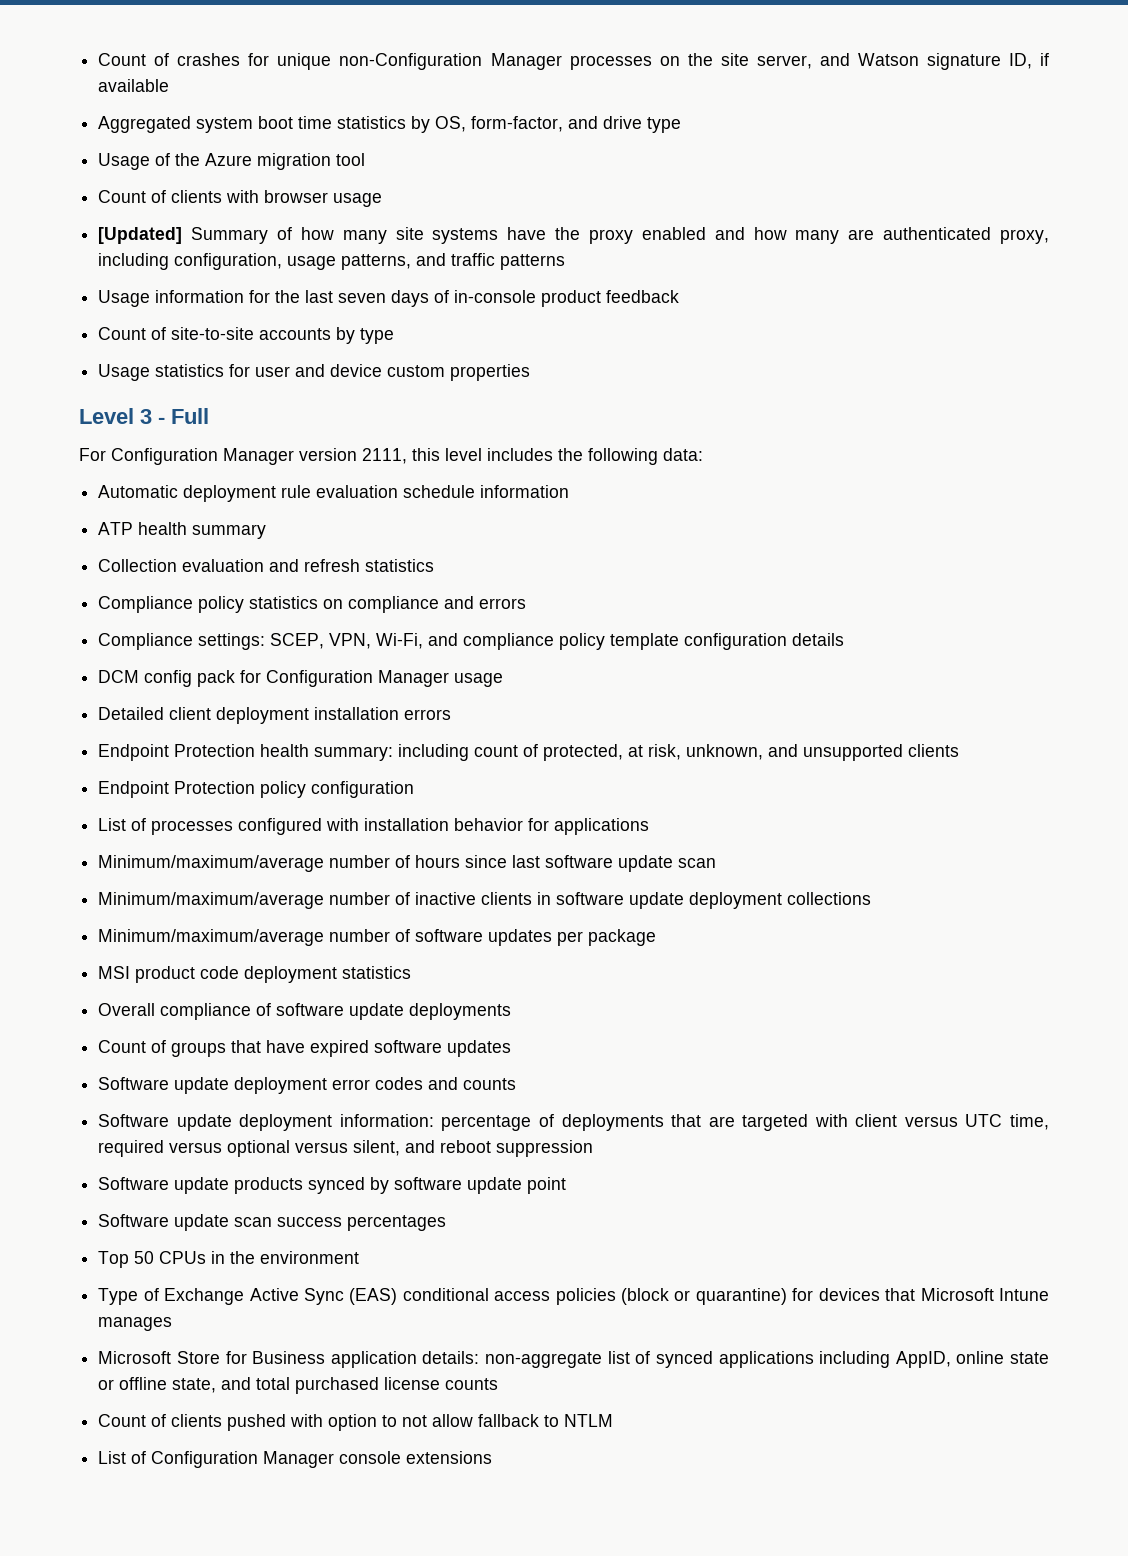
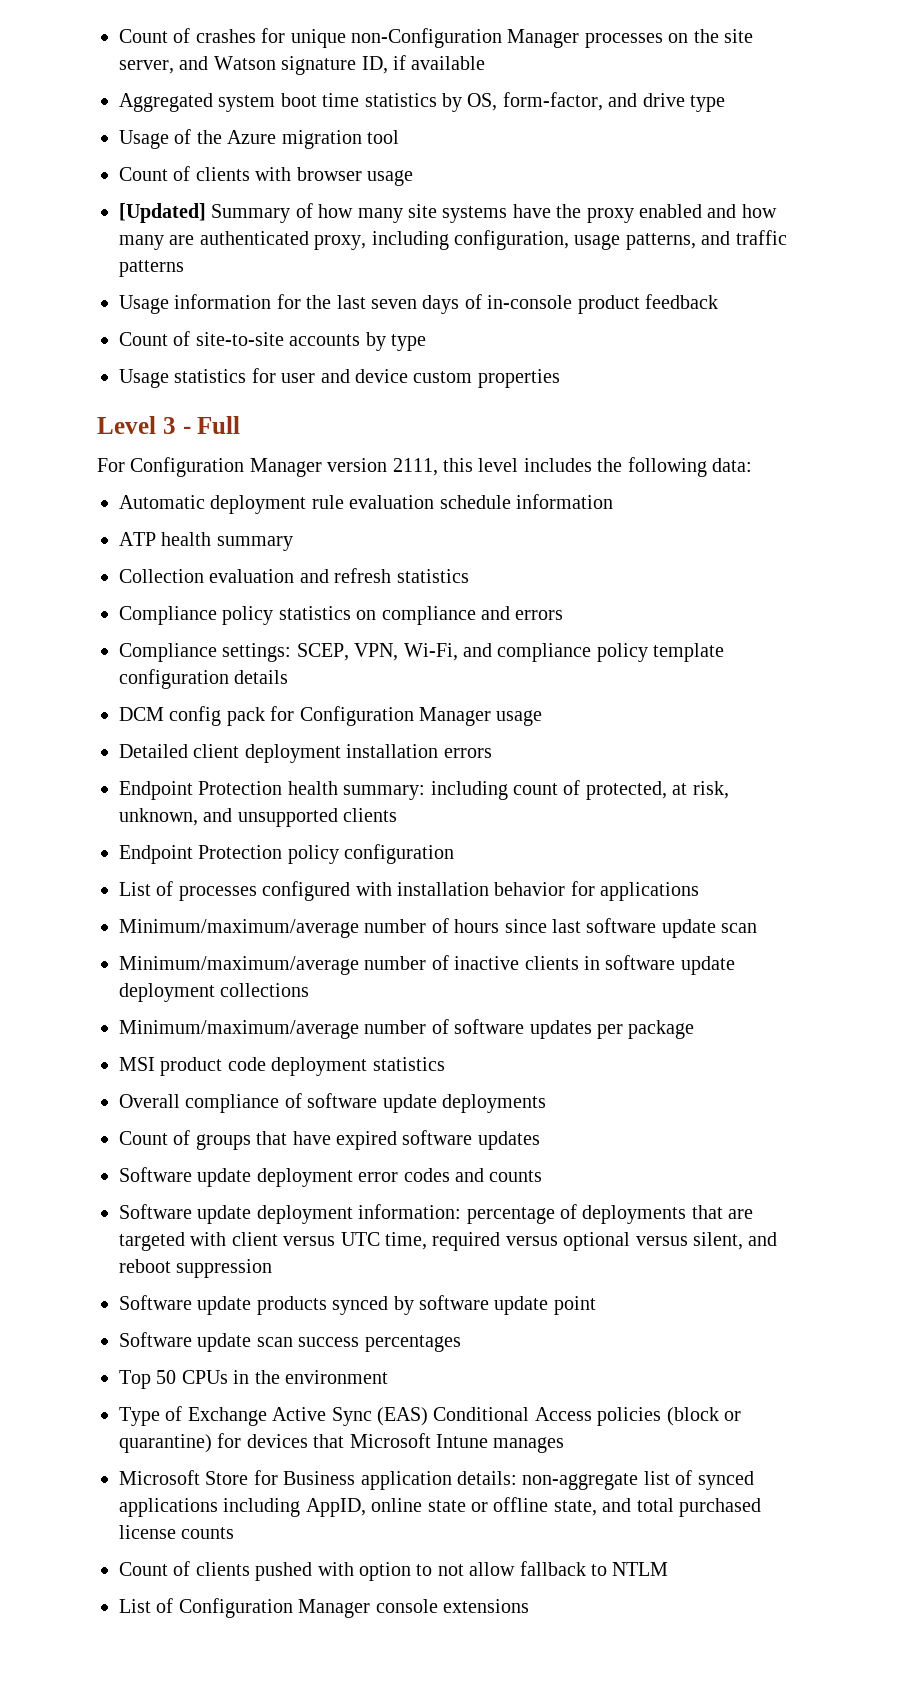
[402,1288,551,1301] conditional access -> [433,1407,592,1421] Conditional Access

